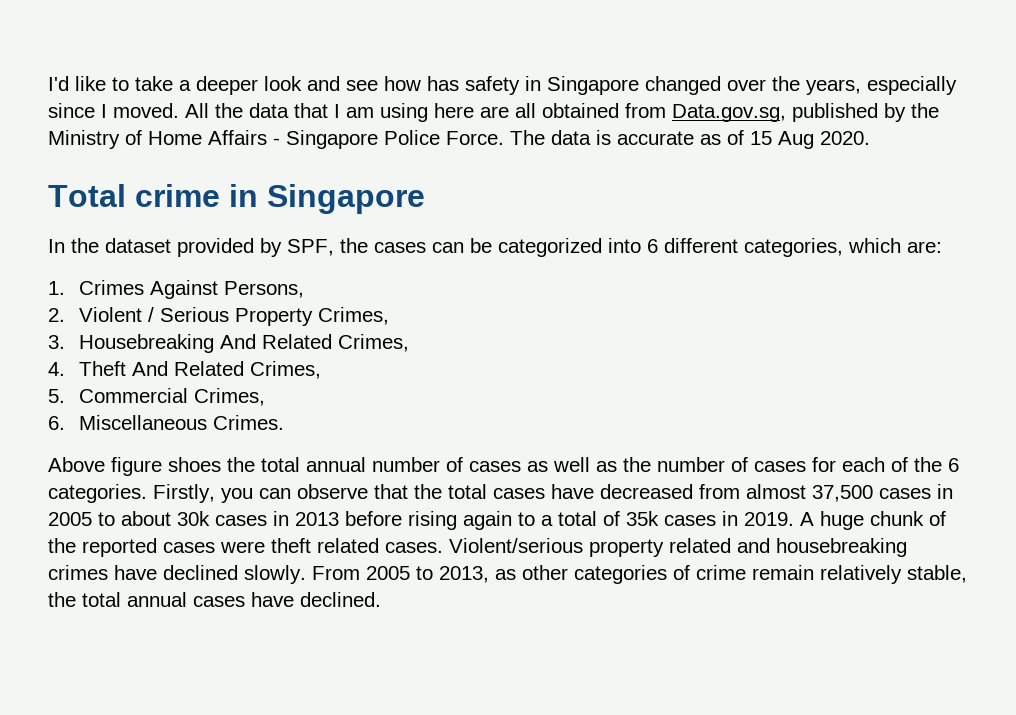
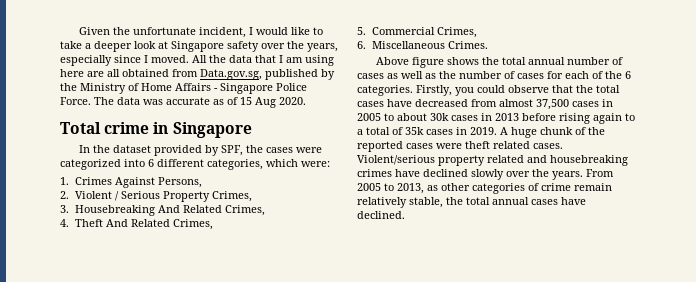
[48,76,69,91] I'd -> [78,27,288,38] Given the unfortunate incident, I would
[307,76,721,95] and see how has safety in Singapore changed -> [158,41,259,52] at Singapore safety
[596,130,611,145] is -> [143,99,163,105] was
[432,238,492,253] can be -> [295,147,322,153] were
[907,241,942,253] are: -> [301,161,330,167] were:
[168,457,221,472] shoes -> [446,57,479,65] shows
[259,488,291,499] can -> [477,85,505,93] could
[244,565,306,584] slowly. -> [471,169,583,180] slowly over the years.

